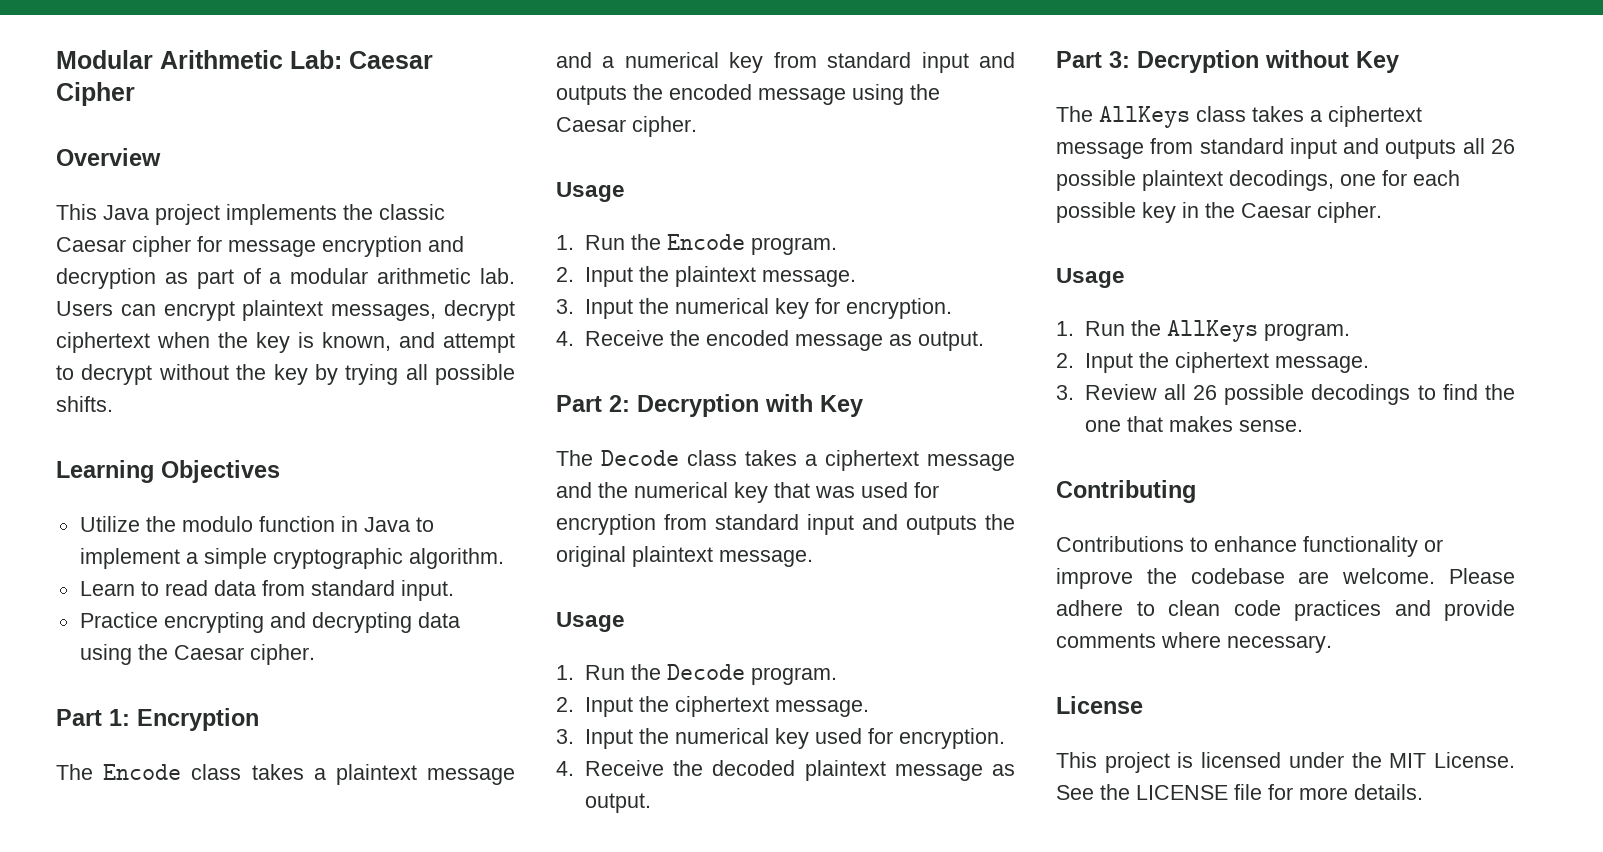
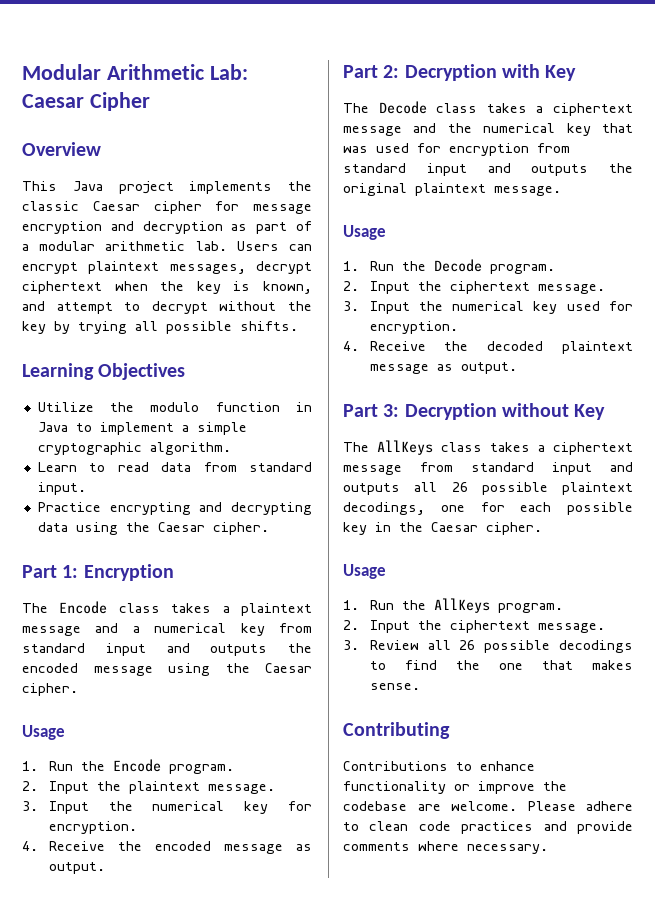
[1056,696,1143,714] [1056,752,1515,773] [1056,784,1423,800] // License // This project is licensed under the MIT License. See the LICENSE file for more details. -> (548, 849) none

